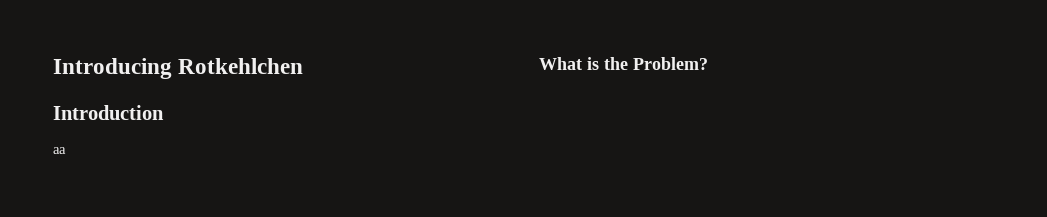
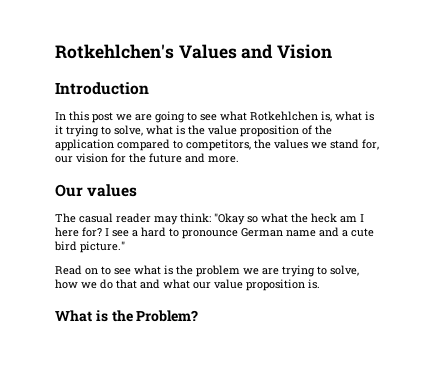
[53,58,304,79] [53,105,164,120] [53,147,66,154] Introducing Rotkehlchen // Introduction // aa -> [55,44,333,59] [55,82,149,95] [55,111,374,123] [55,125,332,137] [55,139,379,151] [55,153,239,163] [55,184,138,197] [55,213,364,225] [55,227,374,239] [54,241,125,253] [55,265,359,277] [55,279,320,291] Rotkehlchen's Values and Vision // Introduction // In this post we are going to see what Rotkehlchen is, what is it trying to solve, what is the value proposition of the application compared to competitors, the values we stand for, our vision for the future and more. // Our values // The casual reader may think: "Okay so what the heck am I here for? I see a hard to pronounce German name and a cute bird picture." // Read on to see what is the problem we are trying to solve, how we do that and what our value proposition is.

